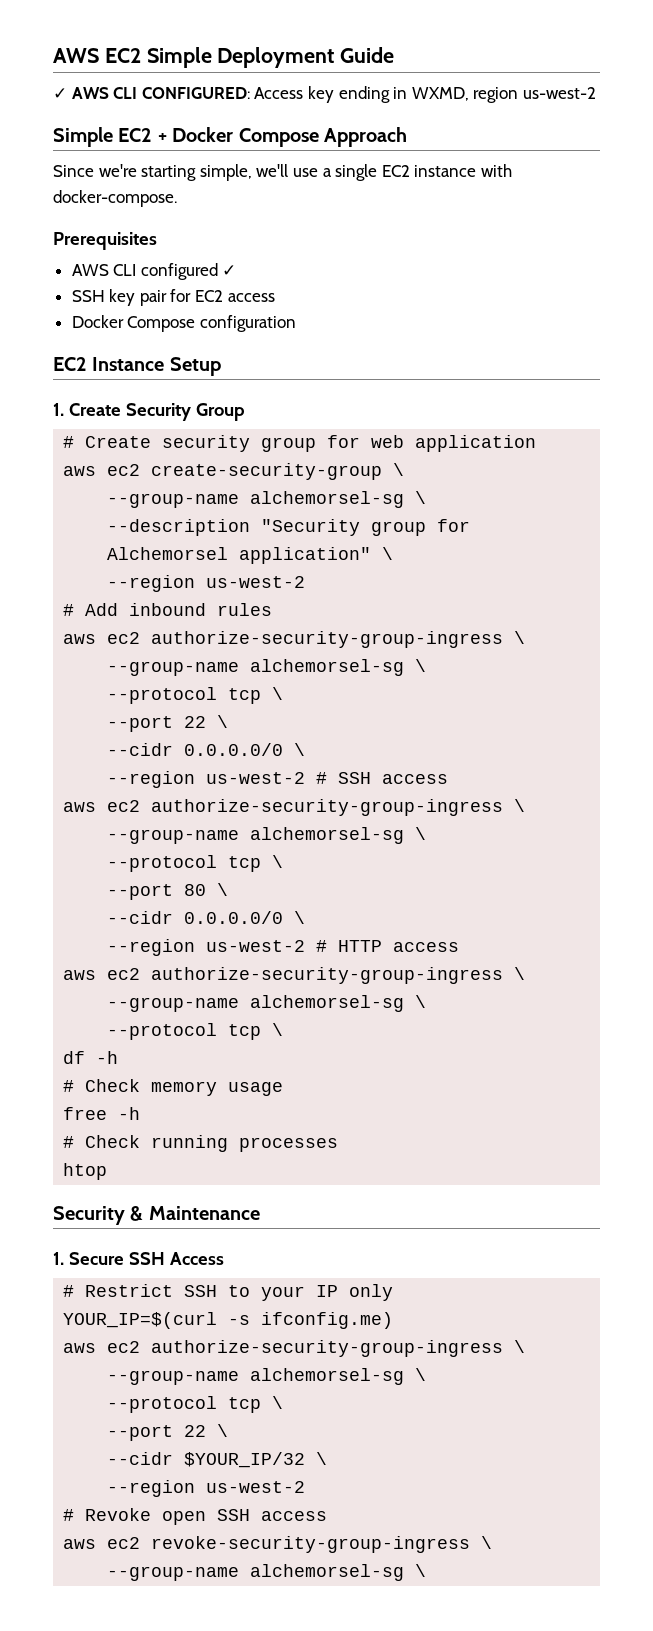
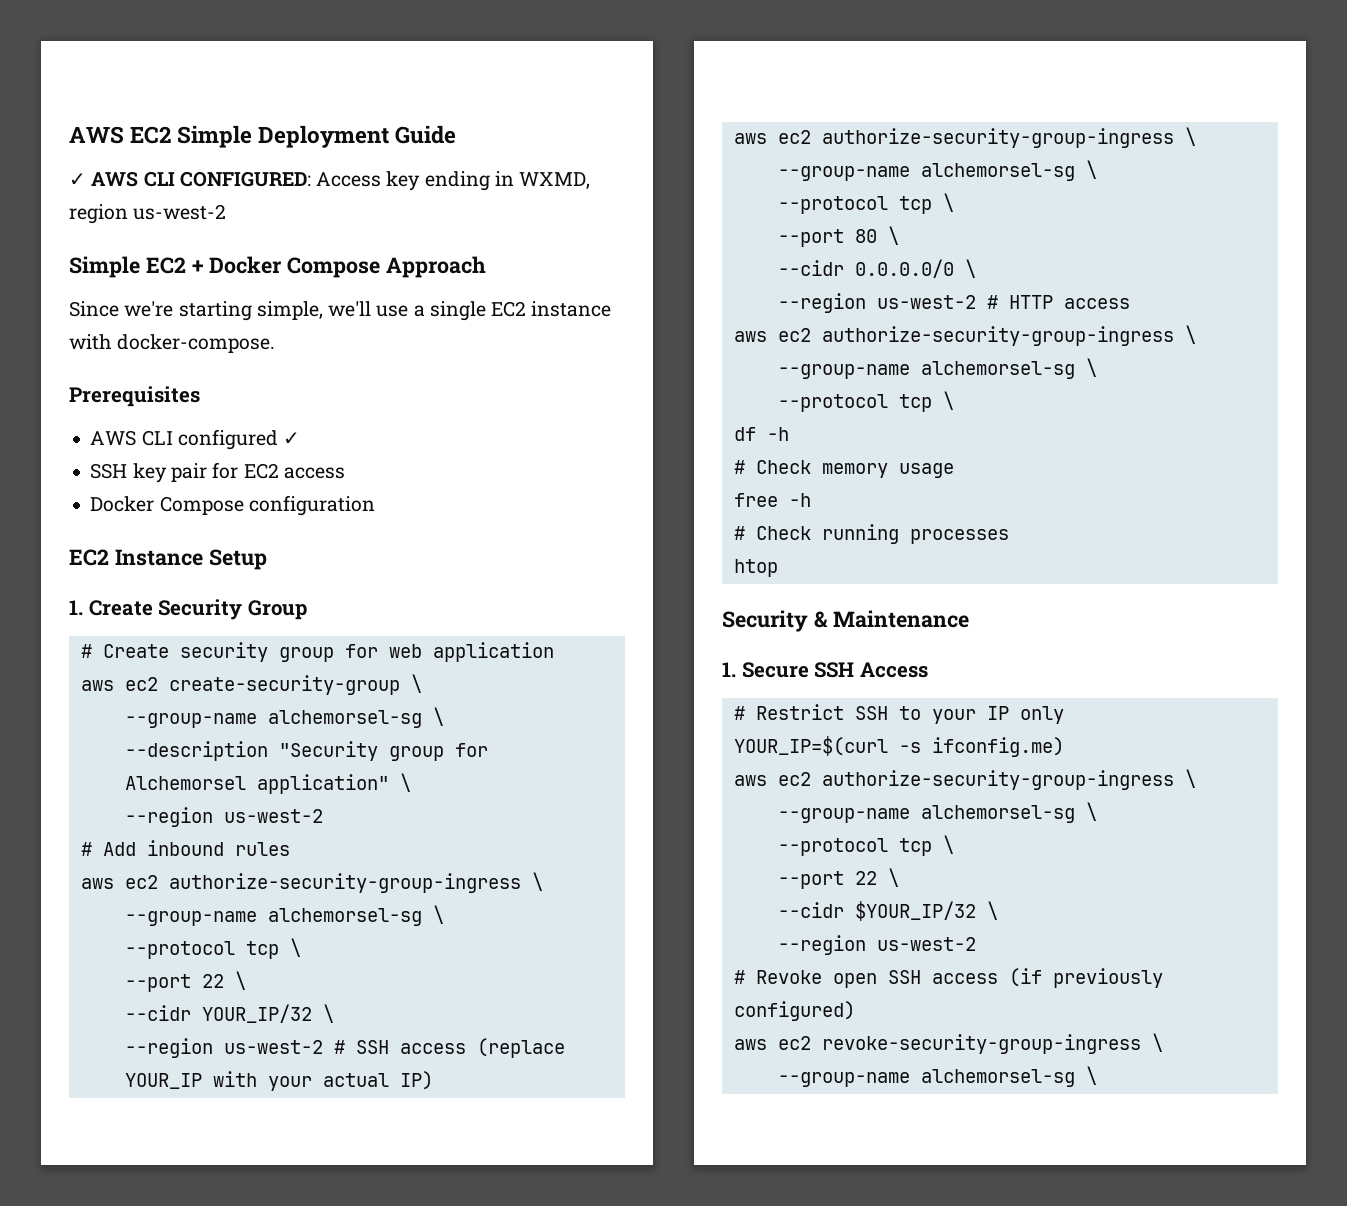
[184,743,284,756] 0.0.0.0/0 -> [201,1004,312,1023] YOUR_IP/32
(449, 779) none -> [476,1038,565,1058] [124,1071,433,1091] (replace YOUR_IP with your actual IP)
(328, 1516) none -> [1008,968,1163,988] [733,1001,855,1021] (if previously configured)

